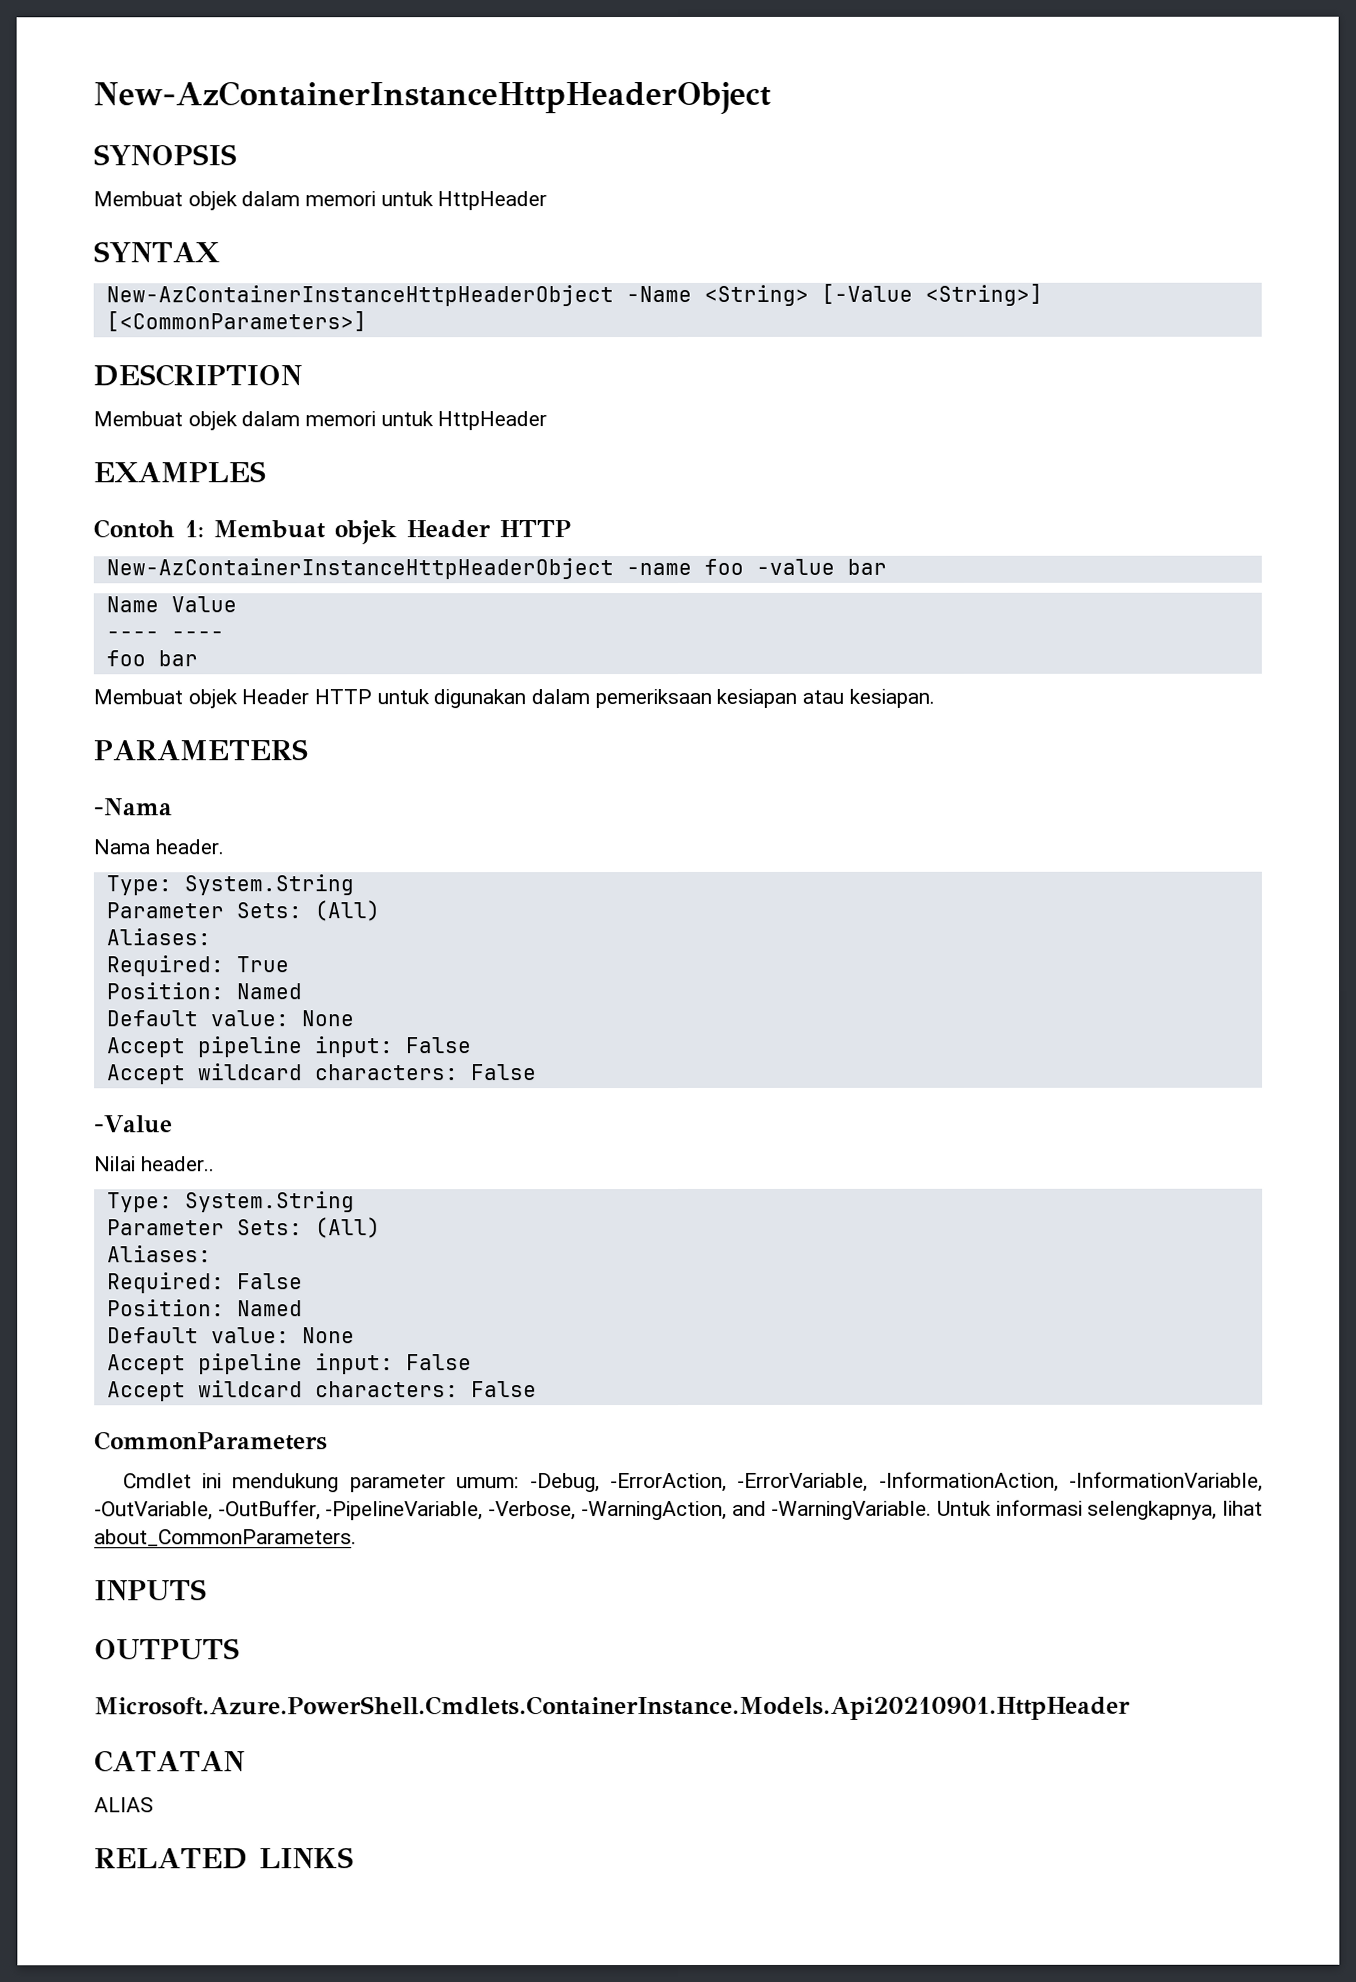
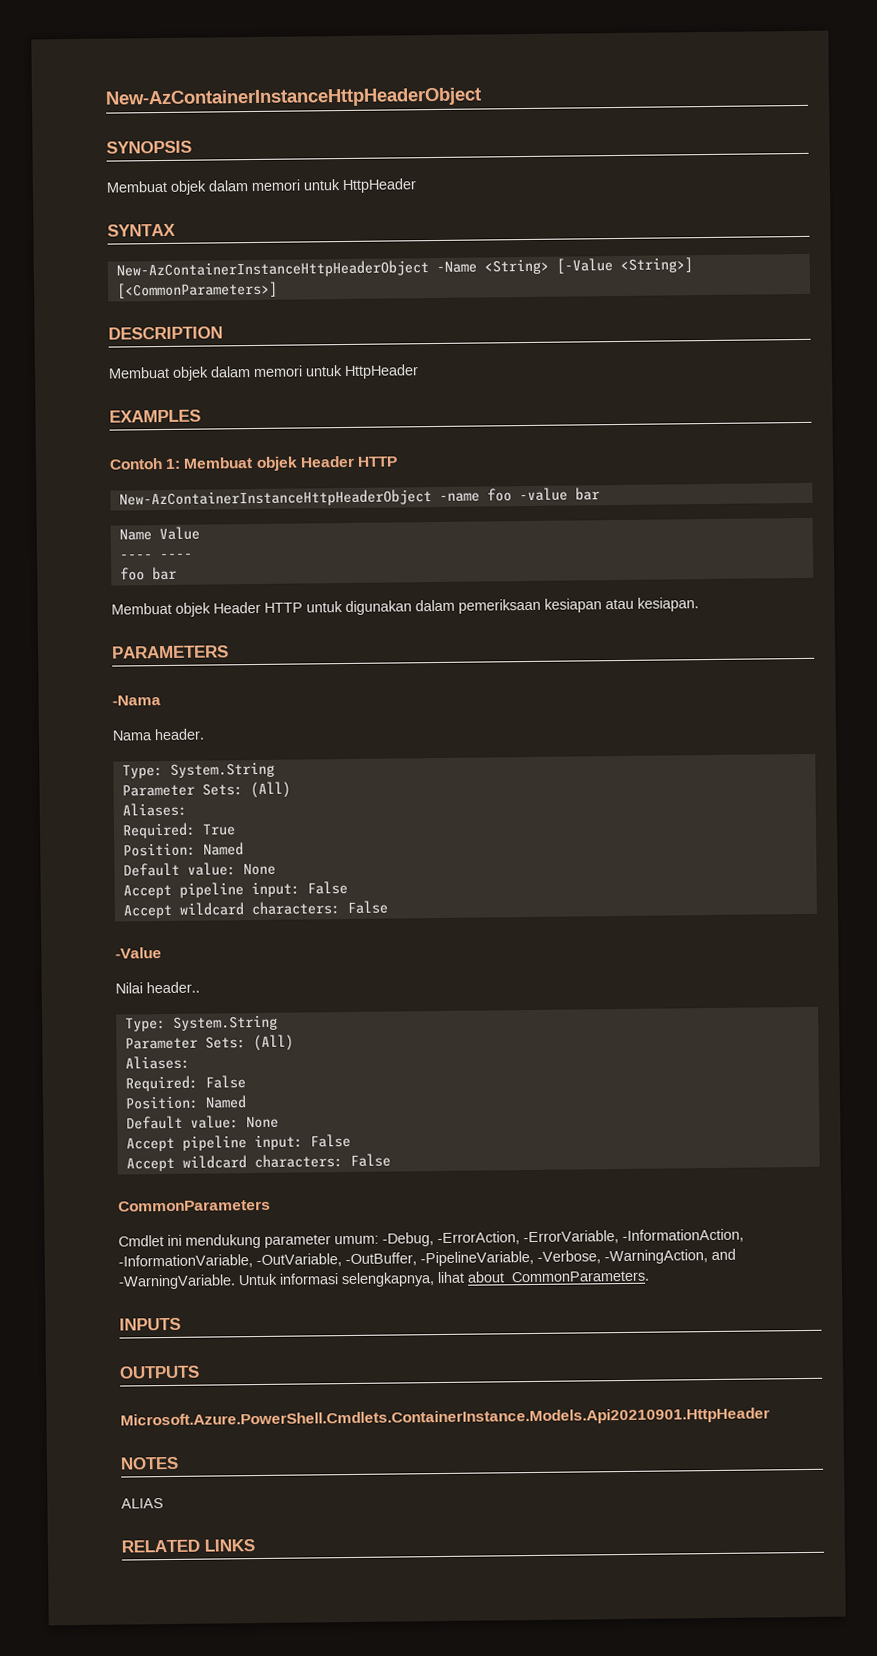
[94,1750,245,1773] CATATAN -> [120,1456,179,1470] NOTES

